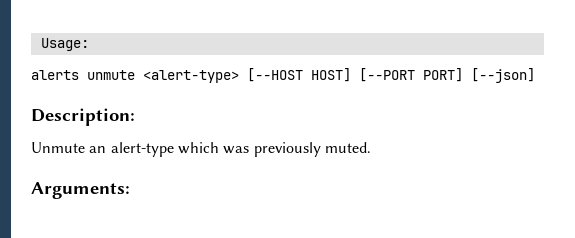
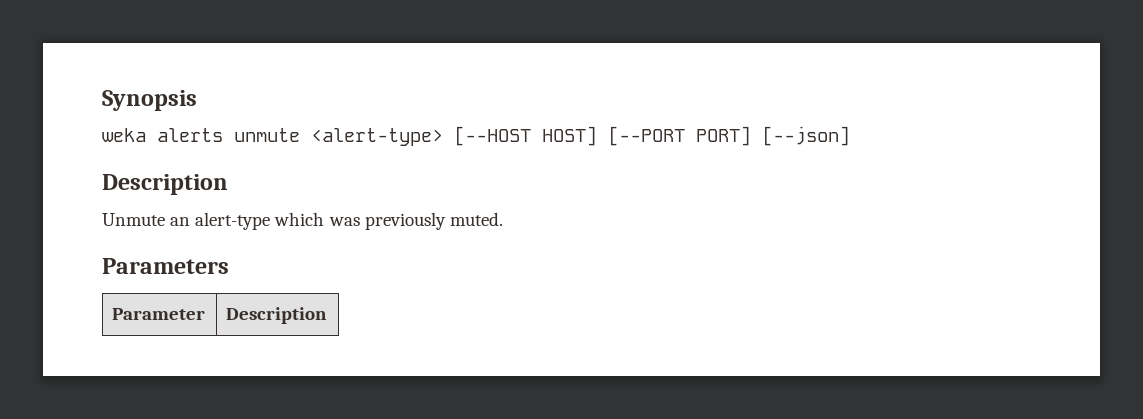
[40,38,89,51] Usage: // -> [102,90,197,111] [102,128,146,142] Synopsis // weka
[31,108,135,126] Description: -> [102,174,228,195] Description
[31,182,130,199] Arguments: -> [102,258,229,274] [112,308,206,320] [226,307,328,324] Parameters // Parameter | Description

